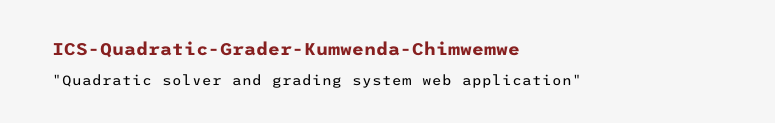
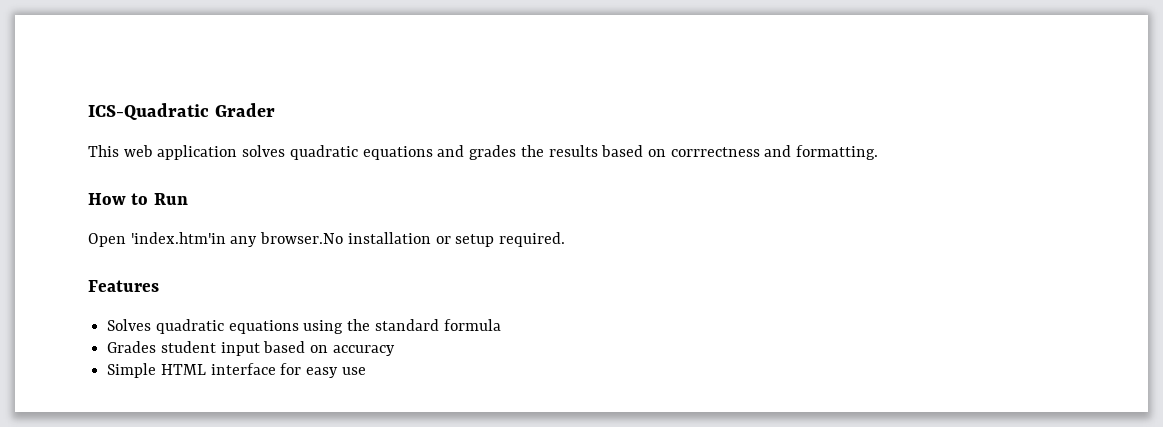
[52,41,520,58] [52,74,582,88] ICS-Quadratic-Grader-Kumwenda-Chimwemwe // "Quadratic solver and grading system web application" -> [88,103,275,120] [88,145,879,160] [88,193,188,205] [88,232,566,247] [88,280,159,292] [107,319,501,334] [107,341,395,356] [107,363,366,378] ICS-Quadratic Grader // This web application solves quadratic equations and grades the results based on corrrectness and formatting. // How to Run // Open 'index.htm'in any browser.No installation or setup required. // Features // Solves quadratic equations using the standard formula // Grades student input based on accuracy // Simple HTML interface for easy use

